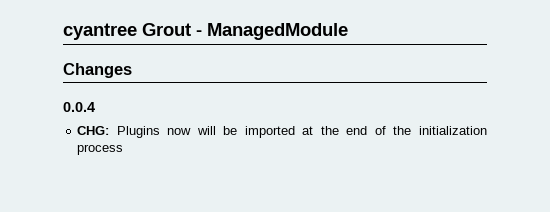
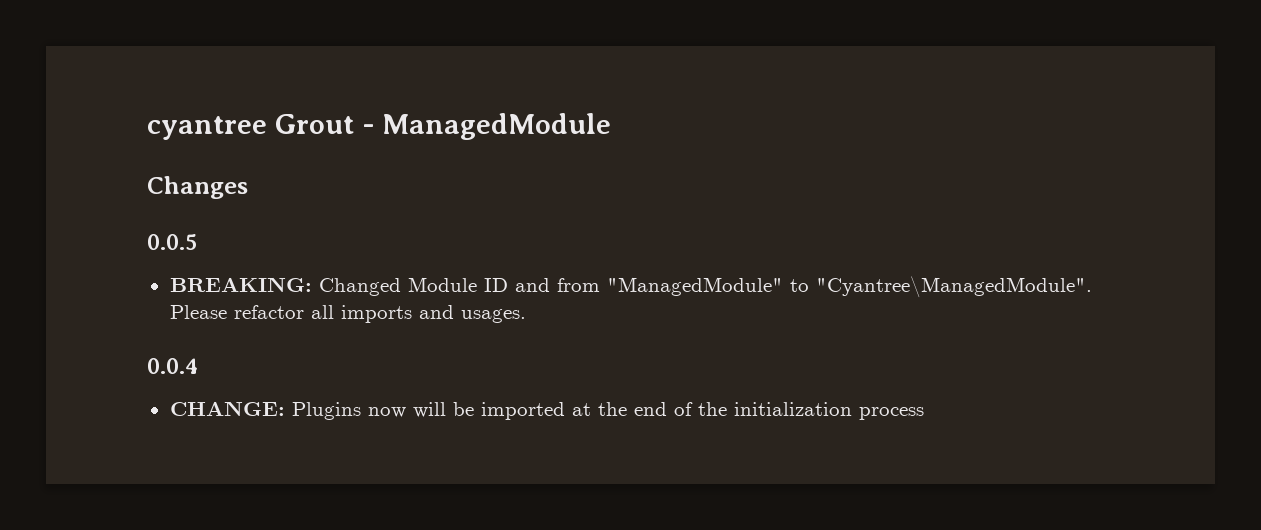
(132, 70) none -> [147,234,197,250] [169,276,1092,298] [169,305,526,323] // 0.0.5 // BREAKING: Changed Module ID and from "ManagedModule" to "Cyantree\ManagedModule". Please refactor all imports and usages.
[77,126,110,135] CHG: -> [169,401,285,416] CHANGE:

